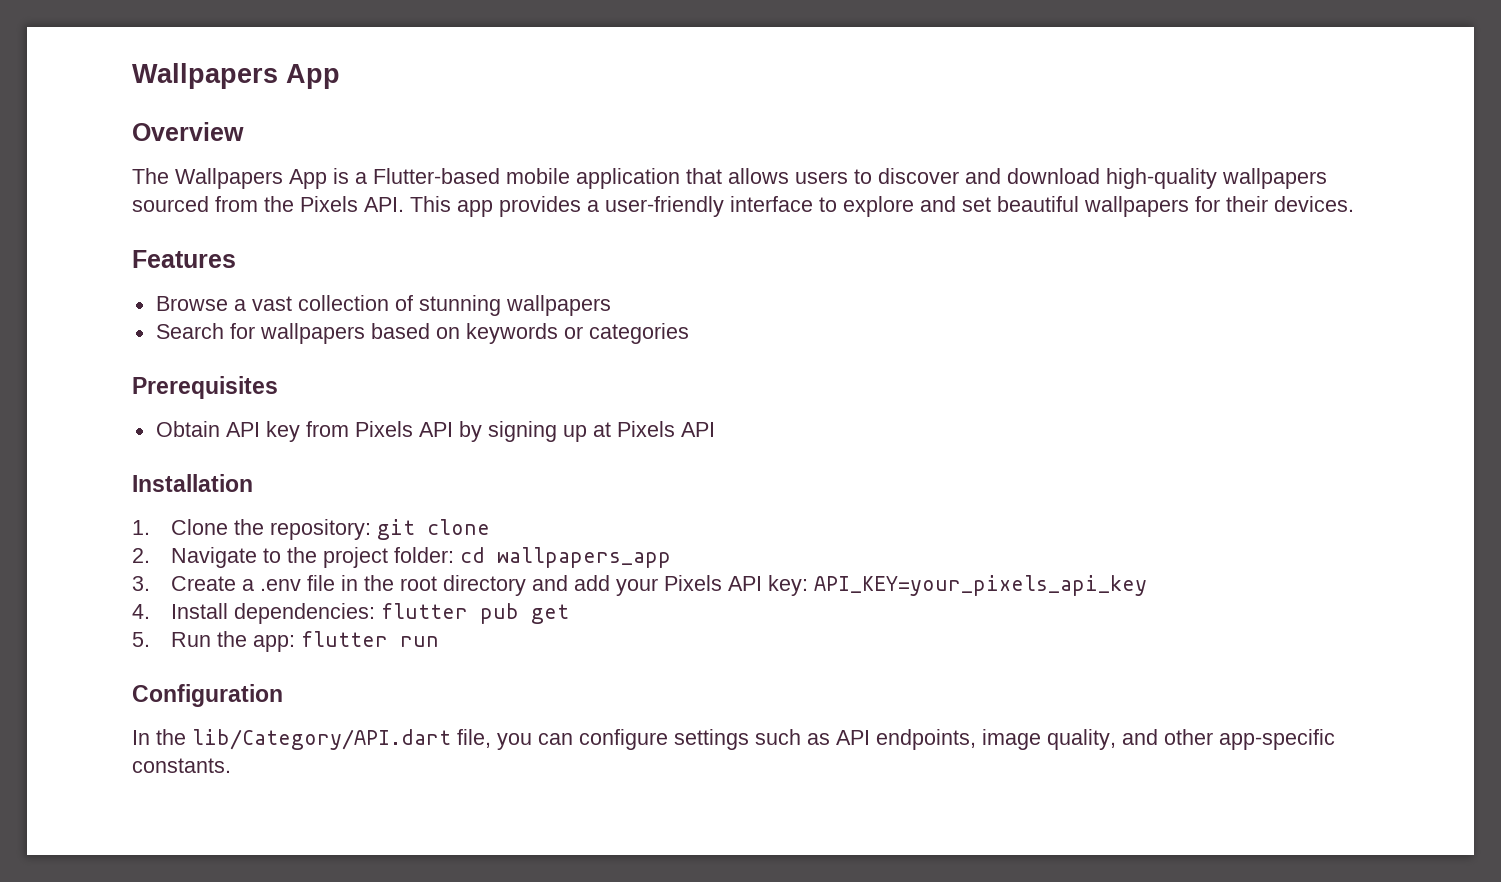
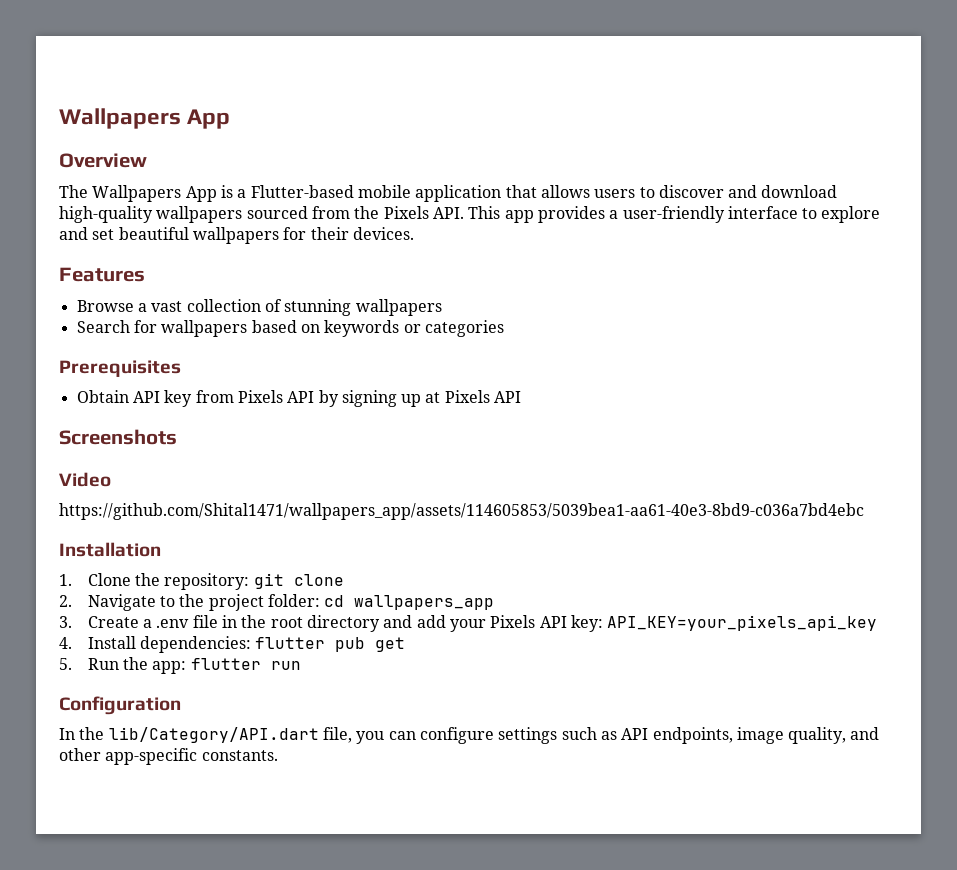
(715, 429) none -> [59,429,177,445] [59,472,111,487] [59,503,864,520] // Screenshots // Video // https://github.com/Shital1471/wallpapers_app/assets/114605853/5039bea1-aa61-40e3-8bd9-c036a7bd4ebc

